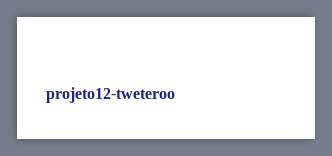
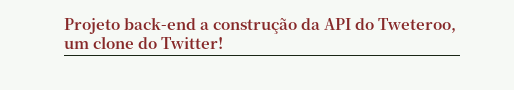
[46,87,175,103] projeto12-tweteroo -> [64,17,457,34] [64,36,224,49] Projeto back-end a construção da API do Tweteroo, um clone do Twitter!

